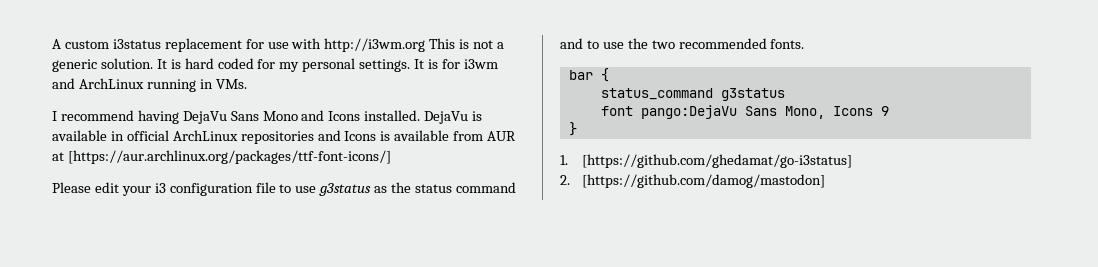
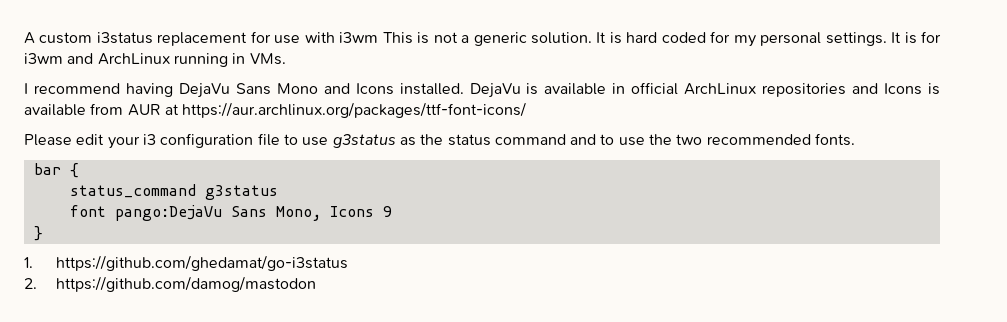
[324,38,426,52] http://i3wm.org -> [339,32,379,43] i3wm
[67,150,391,164] [https://aur.archlinux.org/packages/ttf-font-icons/] -> [182,102,527,118] https://aur.archlinux.org/packages/ttf-font-icons/
[581,154,852,168] [https://github.com/ghedamat/go-i3status] -> [55,255,348,271] https://github.com/ghedamat/go-i3status
[581,174,825,188] [https://github.com/damog/mastodon] -> [55,276,316,292] https://github.com/damog/mastodon

